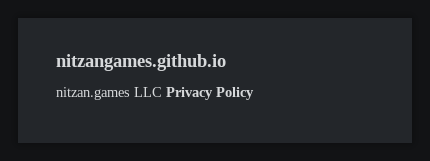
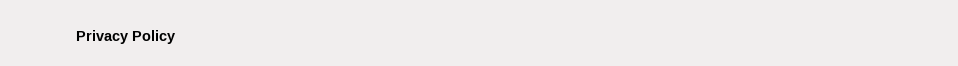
[56,54,226,71] [56,87,162,100] nitzangames.github.io // nitzan.games LLC -> (76, 37) none

